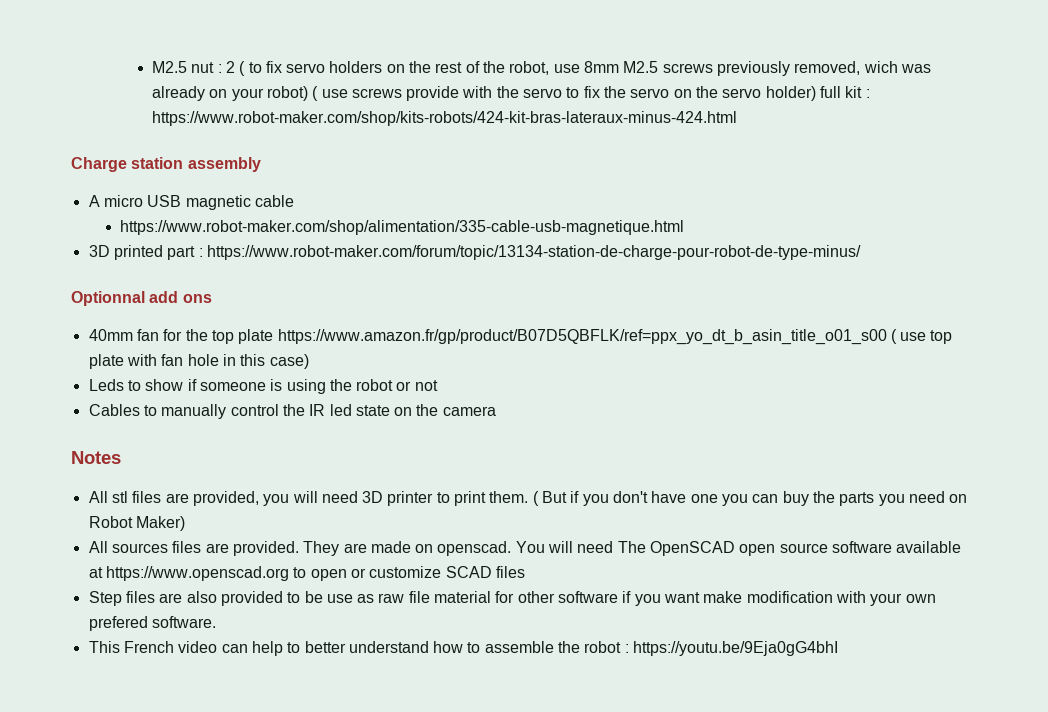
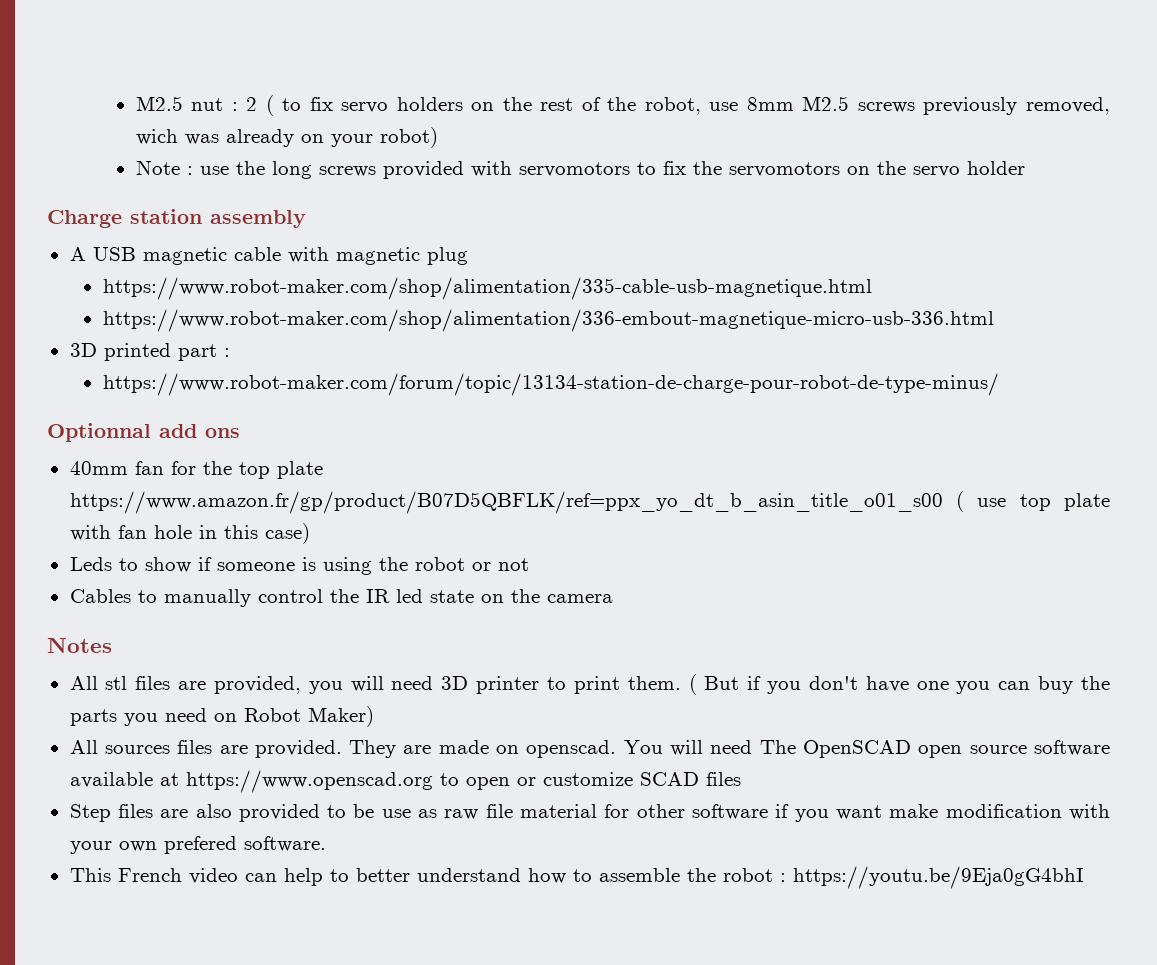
[312,86,563,101] ( use screws provide with the servo -> [135,160,630,179] // Note : use the long screws provided with servomotors
[630,88,670,98] servo -> [728,162,840,177] servomotors
[765,86,870,101] [151,111,737,126] holder) full kit : https://www.robot-maker.com/shop/kits-robots/424-kit-bras-lateraux-minus-424.html -> [966,161,1025,175] holder
[103,195,143,207] micro -> (86, 254) none
(294, 201) none -> [287,247,468,265] with magnetic plug
(685, 227) none -> [102,309,994,332] // https://www.robot-maker.com/shop/alimentation/336-embout-magnetique-micro-usb-336.html
(203, 252) none -> (230, 352) //

